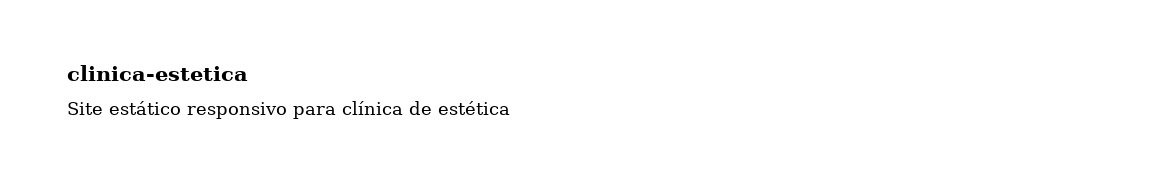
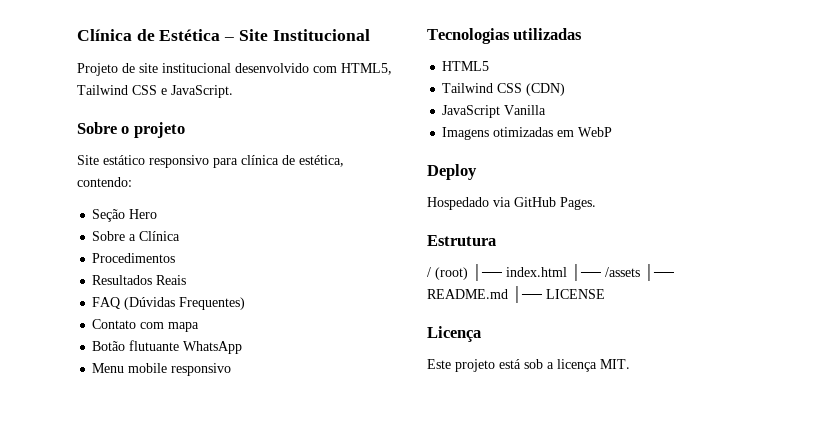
[67,65,248,81] clinica-estetica -> [77,29,370,41] [77,63,392,76] [77,85,233,98] [77,122,185,138] Clínica de Estética – Site Institucional // Projeto de site institucional desenvolvido com HTML5, Tailwind CSS e JavaScript. // Sobre o projeto
[438,101,510,115] estética -> [299,155,344,167] [77,177,132,187] [92,209,158,222] [92,231,181,241] [92,253,176,263] [92,275,187,285] [92,297,246,310] [92,319,200,332] [92,340,243,354] [92,363,232,376] [427,28,583,44] [442,61,490,71] [442,83,566,96] [442,105,547,118] [442,127,613,140] [427,164,477,180] [427,197,596,210] [427,235,496,246] [427,264,674,281] [427,286,605,303] [427,326,481,342] [427,359,630,372] estética, contendo: // Seção Hero // Sobre a Clínica // Procedimentos // Resultados Reais // FAQ (Dúvidas Frequentes) // Contato com mapa // Botão flutuante WhatsApp // Menu mobile responsivo // Tecnologias utilizadas // HTML5 // Tailwind CSS (CDN) // JavaScript Vanilla // Imagens otimizadas em WebP // Deploy // Hospedado via GitHub Pages. // Estrutura // / (root) │── index.html │── /assets │── README.md │── LICENSE // Licença // Este projeto está sob a licença MIT.

